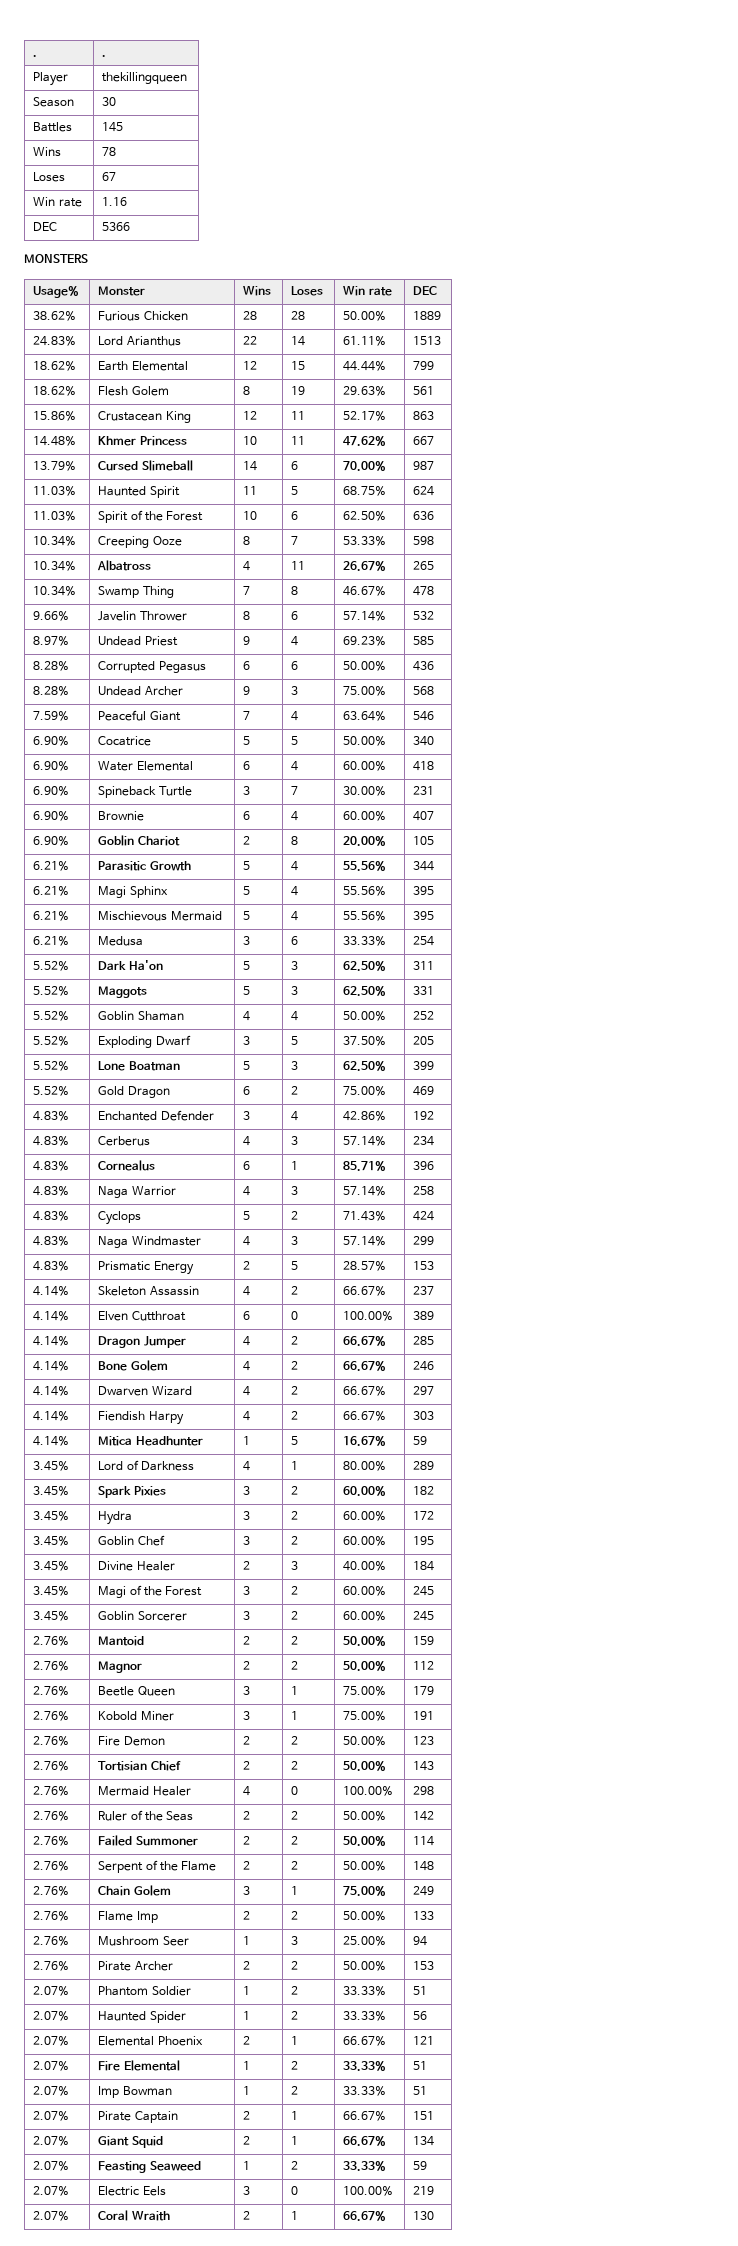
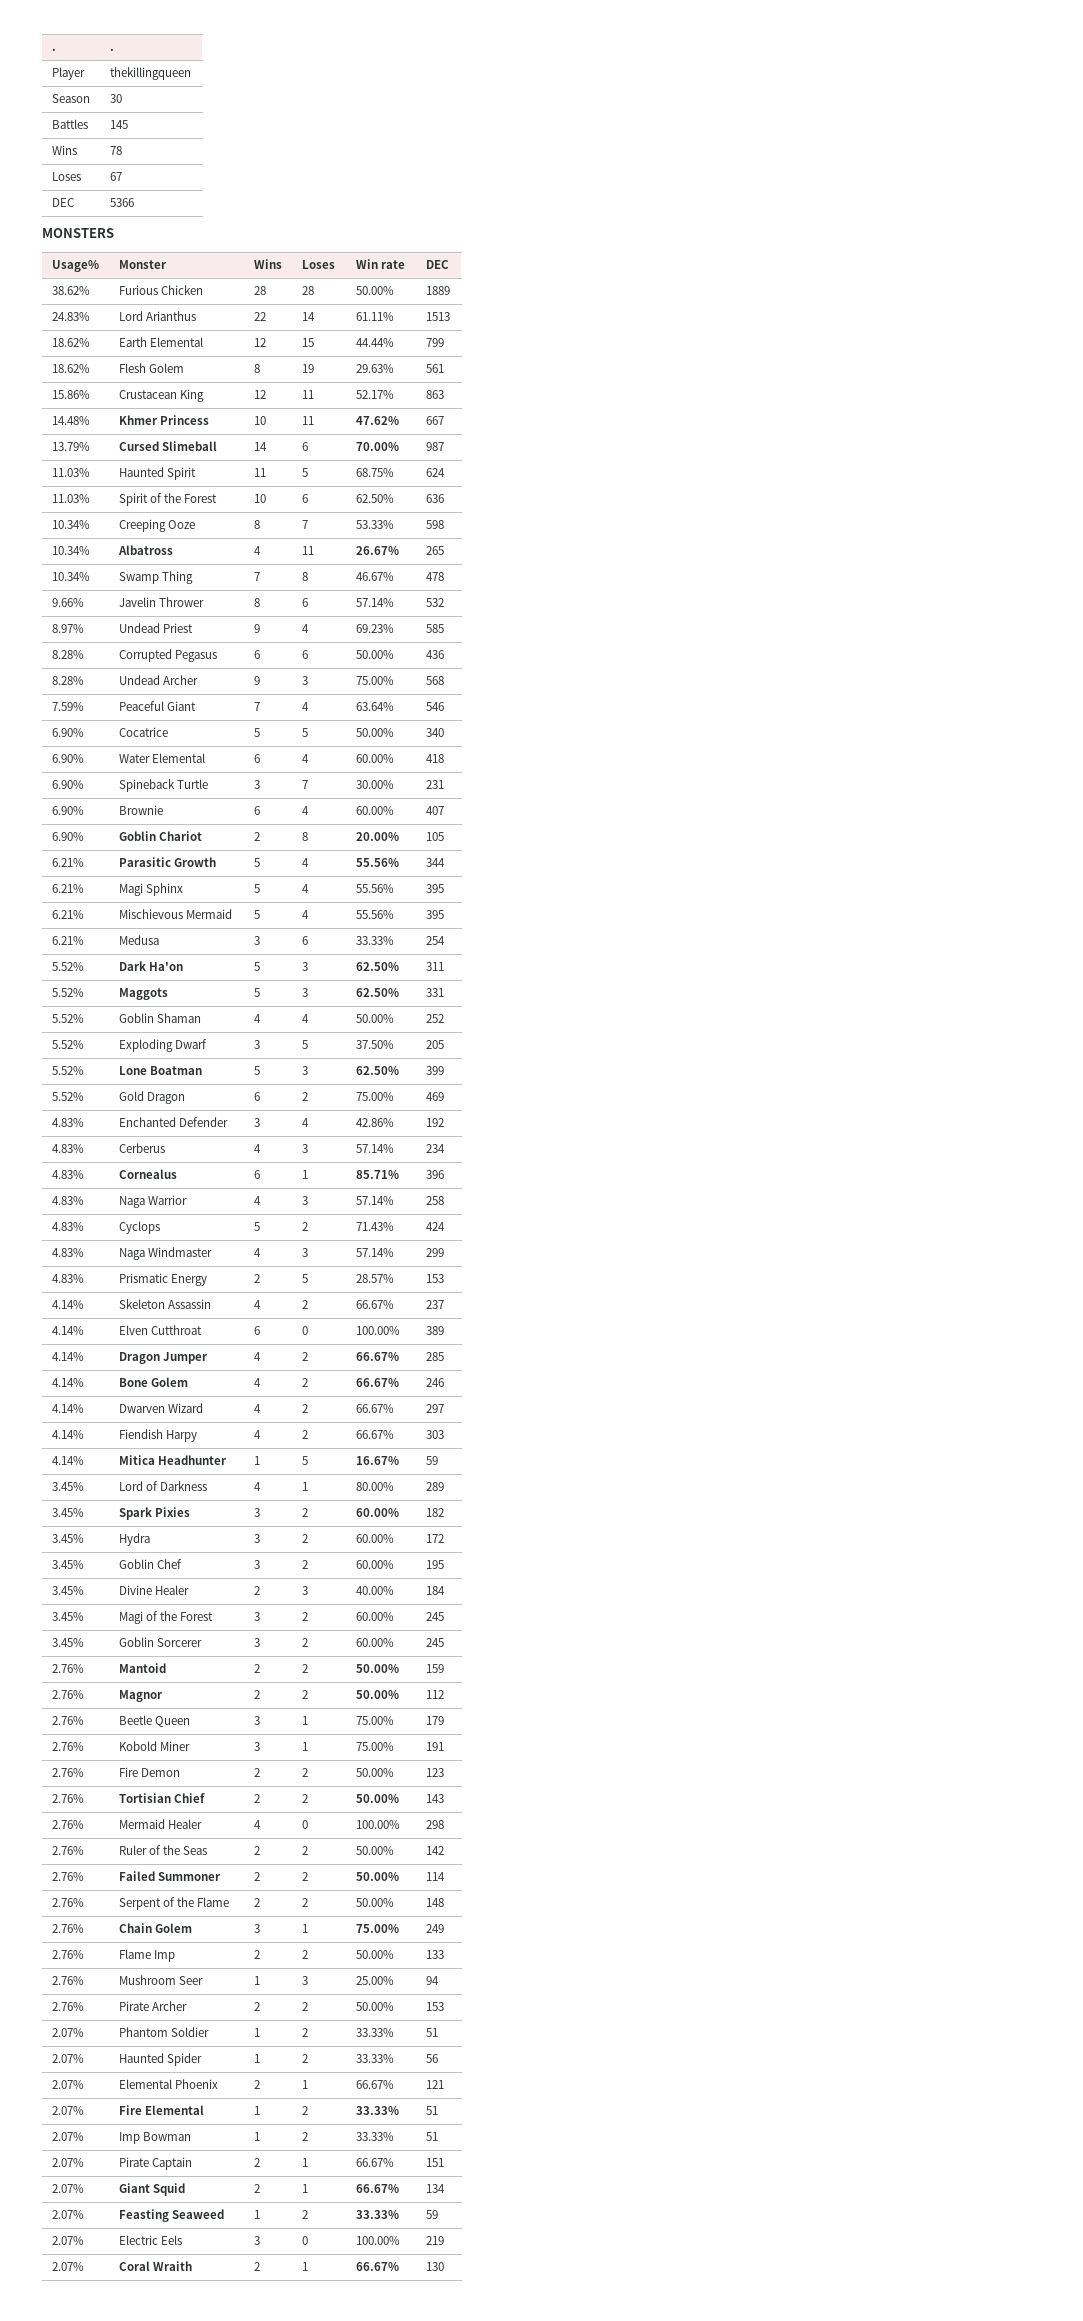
[33,197,82,207] [102,197,128,206] // Win rate | 1.16 -> (122, 176) none

